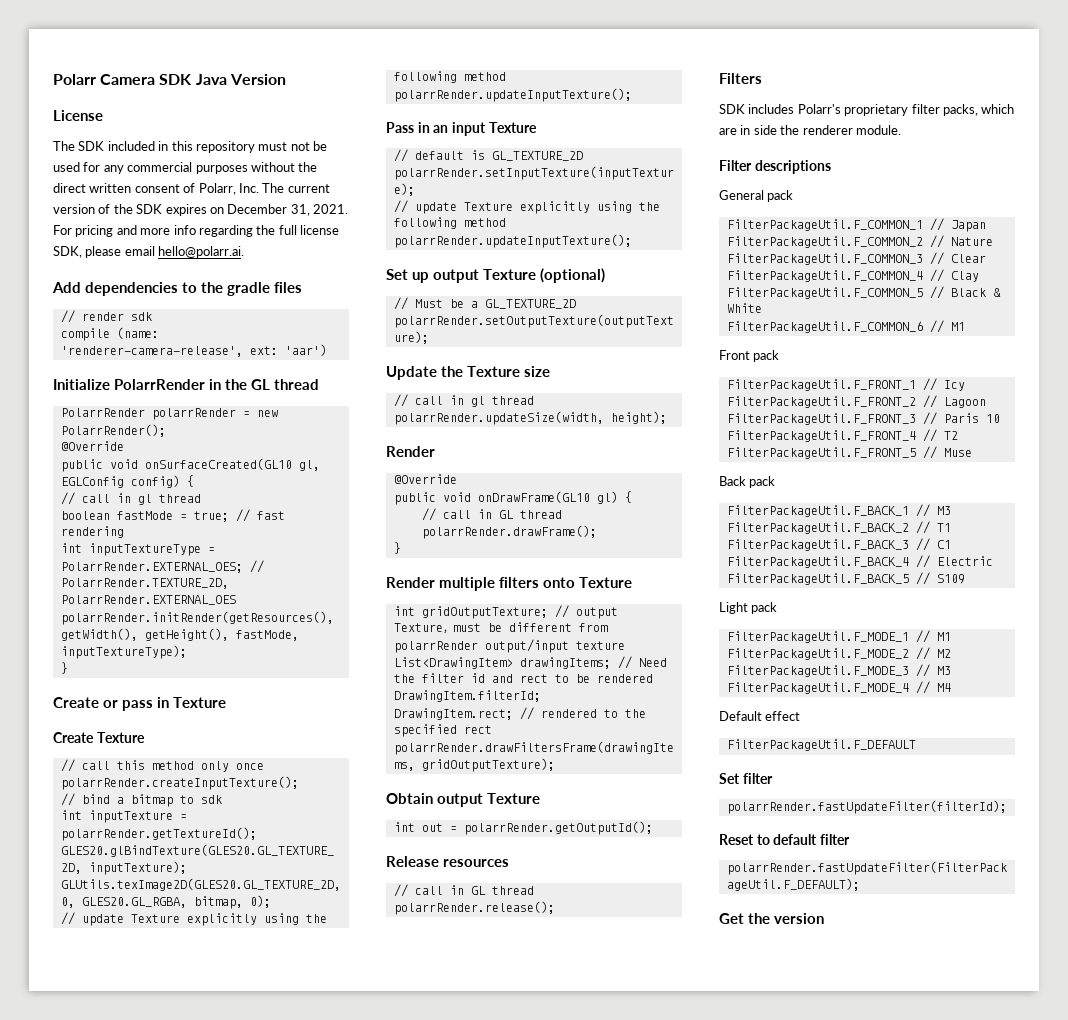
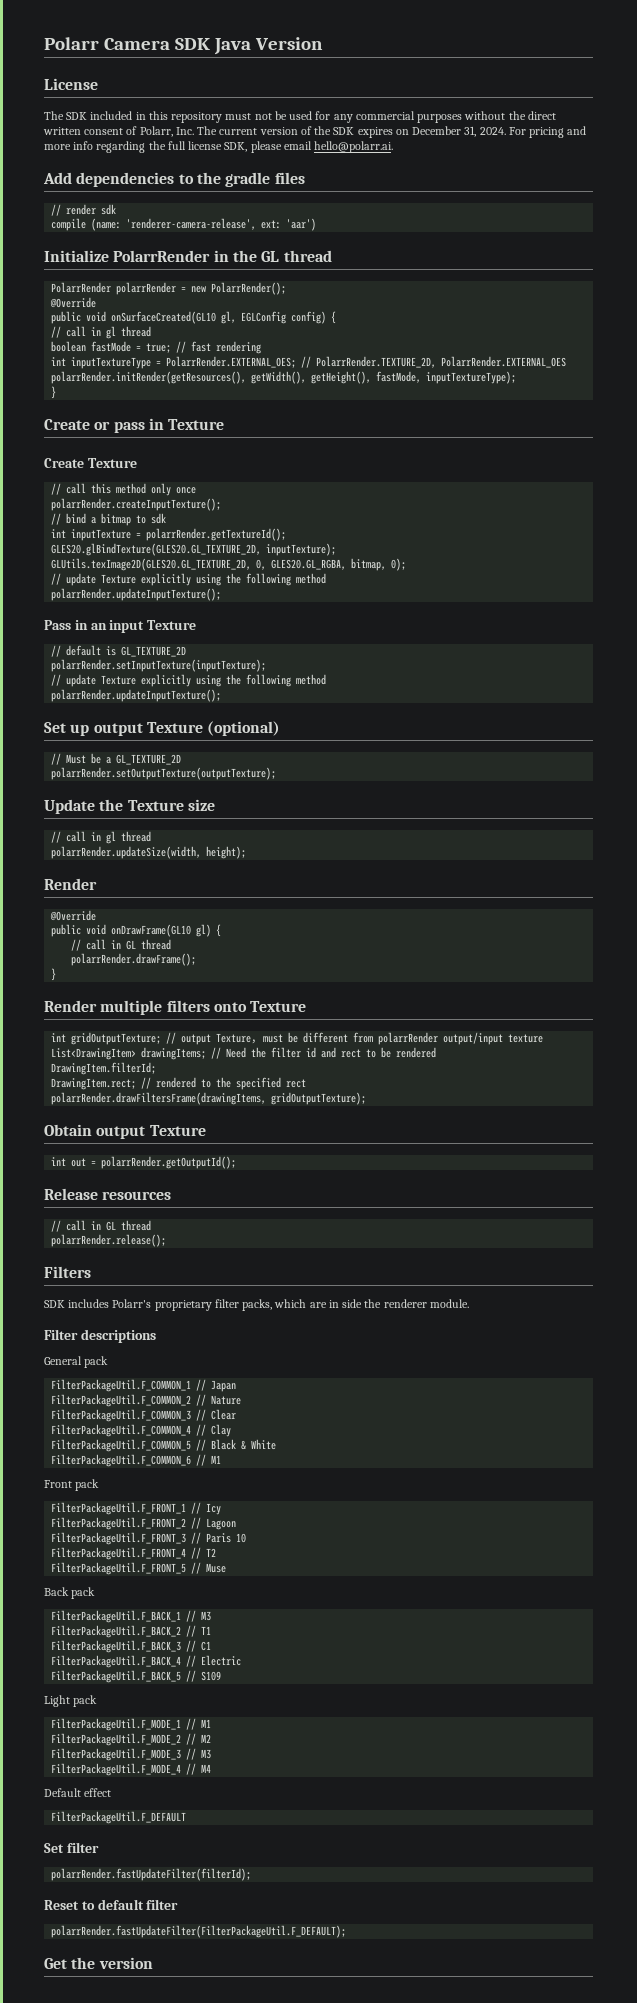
[313,204,348,214] 2021. -> [479,127,506,135] 2024.

